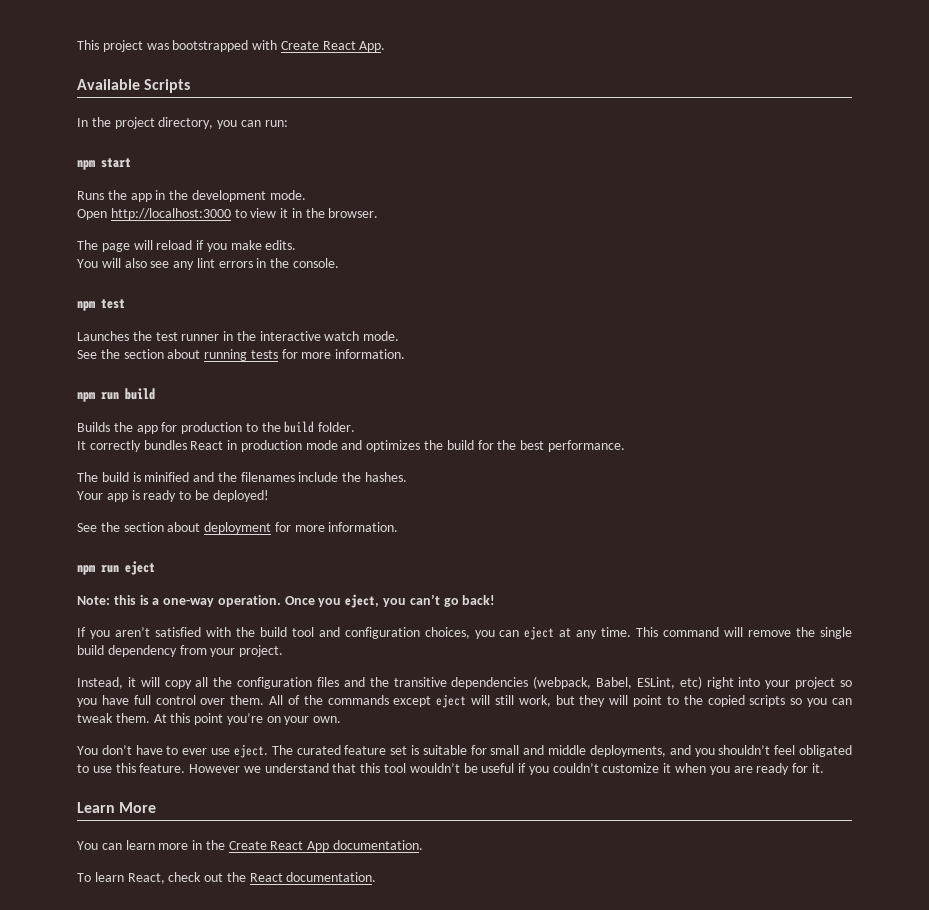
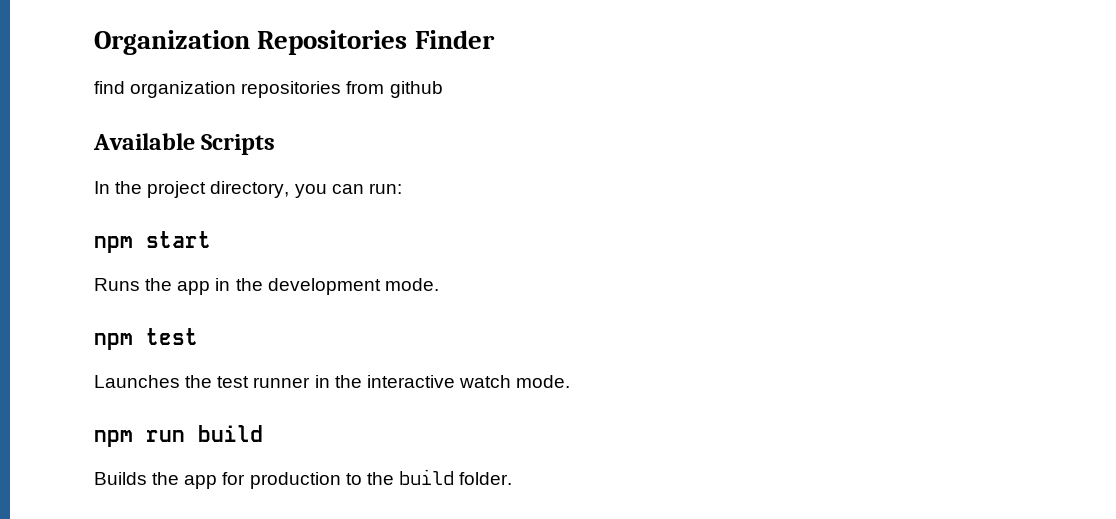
[77,40,386,52] This project was bootstrapped with Create React App. -> [94,30,495,55] [94,81,443,98] Organization Repositories Finder // find organization repositories from github
[77,208,379,220] [77,240,297,252] [77,258,340,270] // Open http://localhost:3000 to view it in the browser. // The page will reload if you make edits. // You will also see any lint errors in the console. -> (439, 284) none
[77,349,406,361] // See the section about running tests for more information. -> (571, 381) none
[77,440,625,452] [77,472,408,482] [77,490,269,502] [77,522,399,534] [77,561,155,575] [77,594,496,608] [77,626,853,640] [77,645,284,657] [77,676,853,689] [77,694,853,708] [77,713,342,725] [77,744,853,758] [77,763,824,775] [77,802,157,813] [77,840,424,852] [77,872,377,884] // It correctly bundles React in production mode and optimizes the build for the best performance. // The build is minified and the filenames include the hashes. // Your app is ready to be deployed! // See the section about deployment for more information. // npm run eject // Note: this is a one-way operation. Once you eject, you can’t go back! // If you aren’t satisfied with the build tool and configuration choices, you can eject at any time. This command will remove the single build dependency from your project. // Instead, it will copy all the configuration files and the transitive dependencies (webpack, Babel, ESLint, etc) right into your project so you have full control over them. All of the commands except eject will still work, but they will point to the copied scripts so you can tweak them. At this point you’re on your own. // You don’t have to ever use eject. The curated feature set is suitable for small and middle deployments, and you shouldn’t feel obligated to use this feature. However we understand that this tool wouldn’t be useful if you couldn’t customize it when you are ready for it. // Learn More // You can learn more in the Create React App documentation. // To learn React, check out the React documentation. -> (513, 478) none

